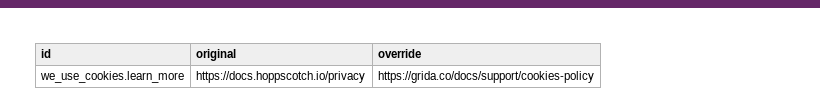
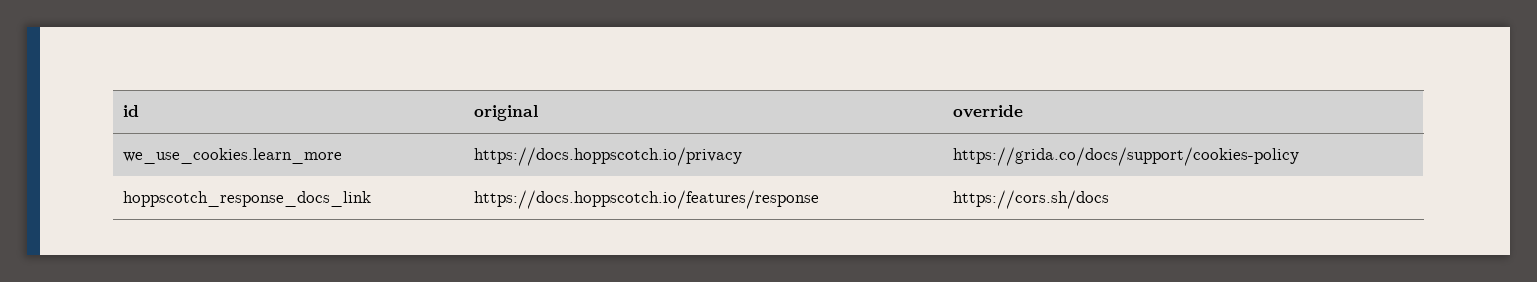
(594, 77) none -> [123,191,372,207] [474,190,820,209] [953,190,1110,209] // hoppscotch_response_docs_link | https://docs.hoppscotch.io/features/response | https://cors.sh/docs

